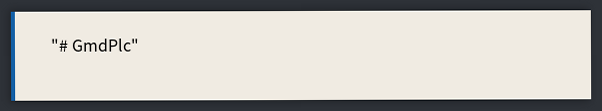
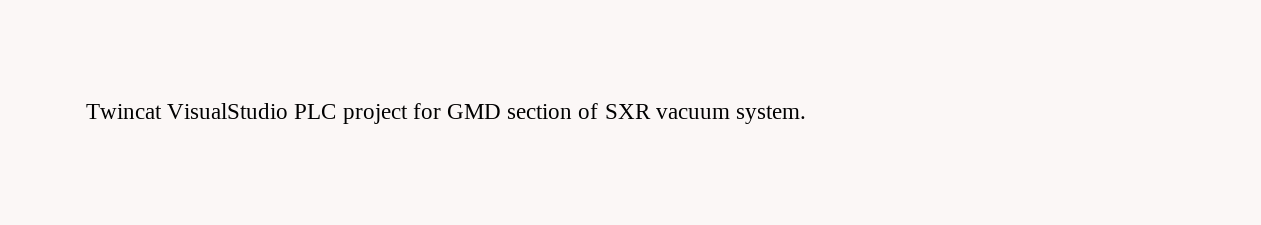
[50,38,140,52] "# GmdPlc" -> [86,103,807,124] Twincat VisualStudio PLC project for GMD section of SXR vacuum system.

